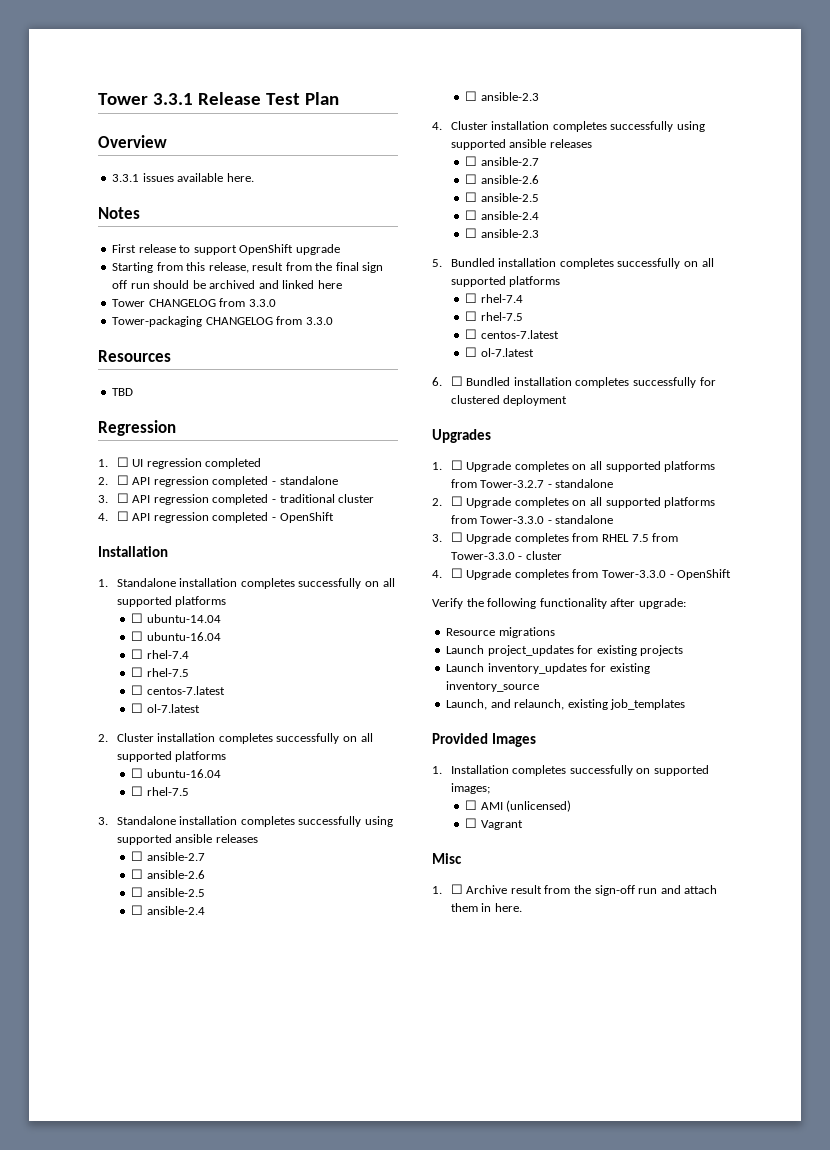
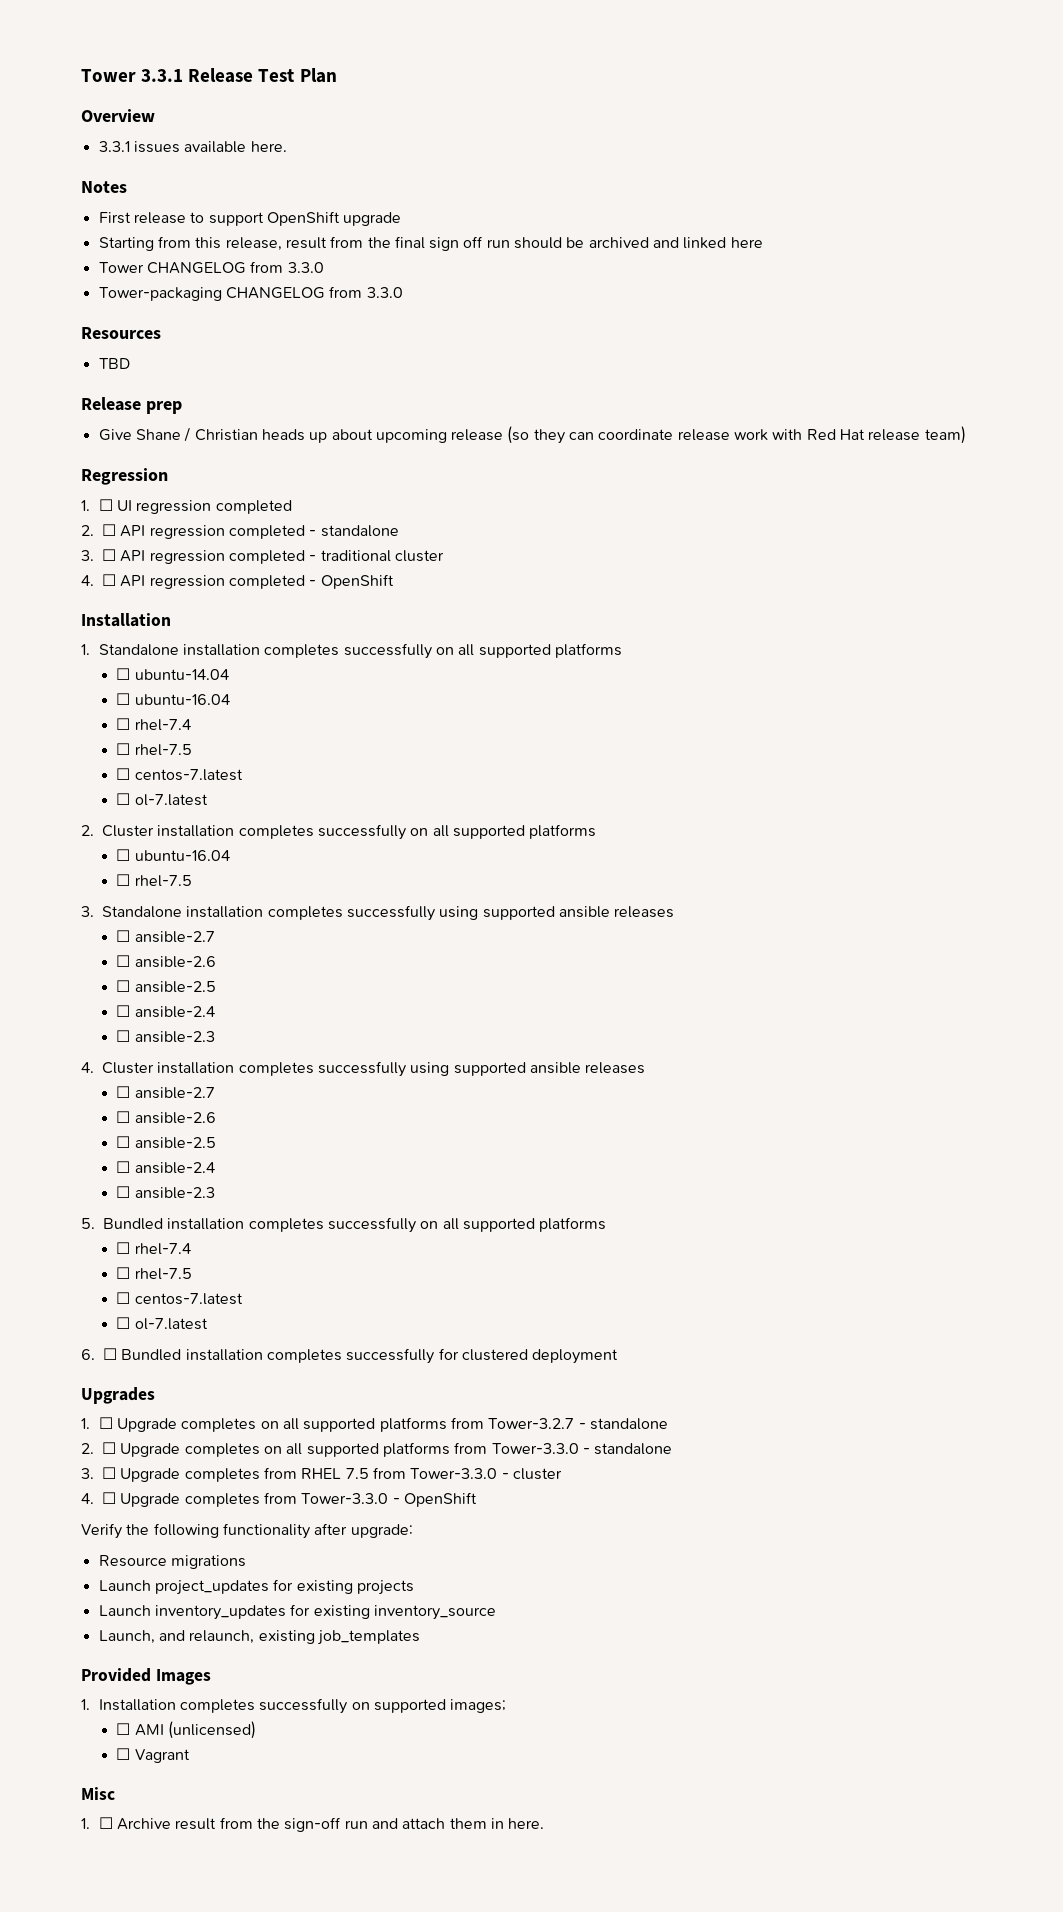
(134, 392) none -> [81,397,182,414] [98,426,966,444] // Release prep // Give Shane / Christian heads up about upcoming release (so they can coordinate release work with Red Hat release team)

